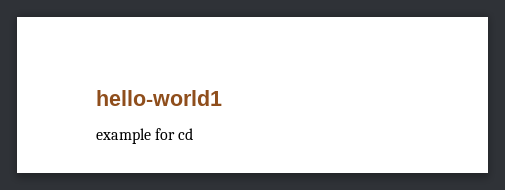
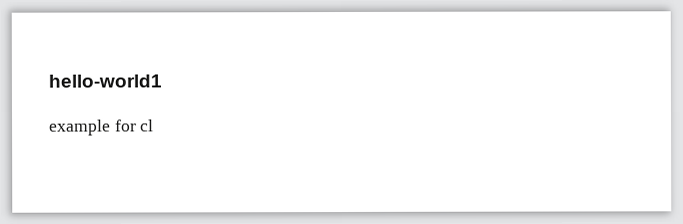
[178,128,194,140] cd -> [140,119,155,132] cl

